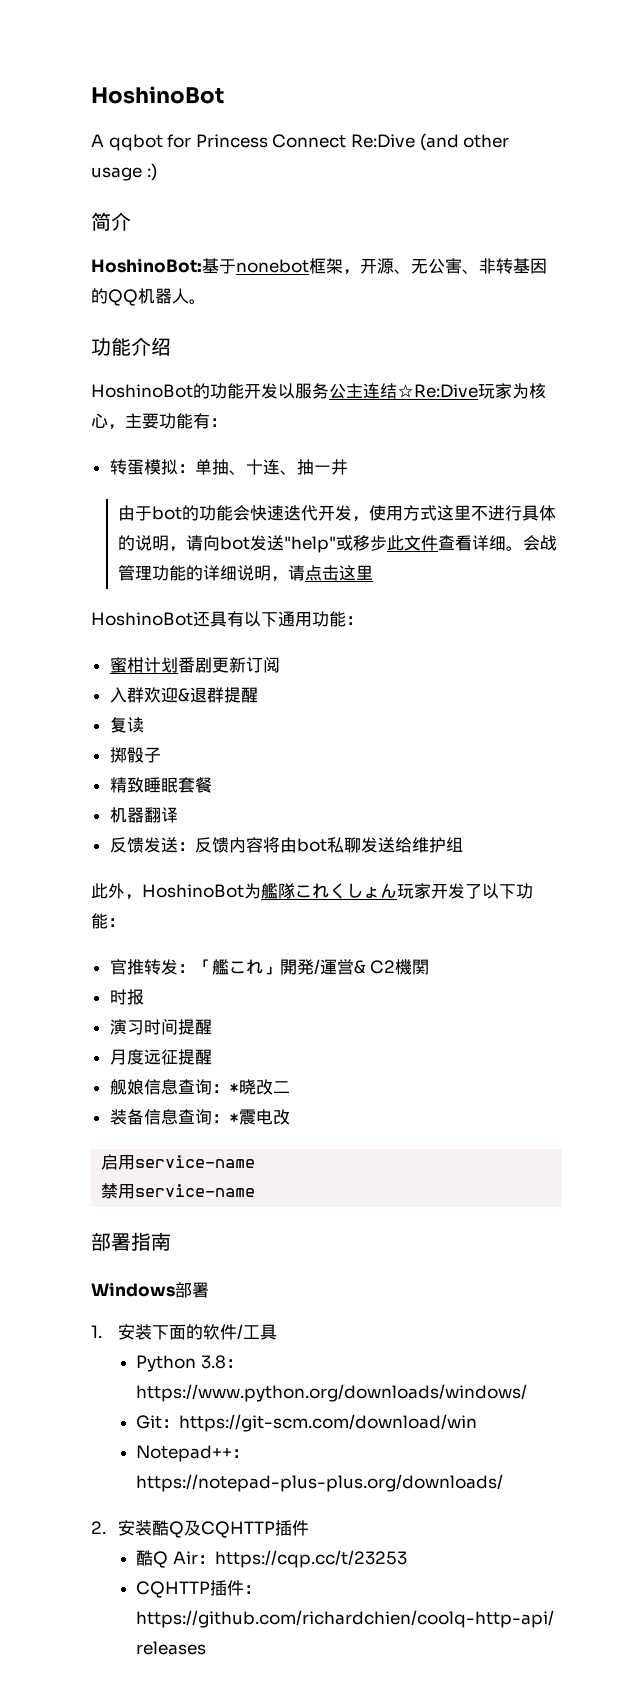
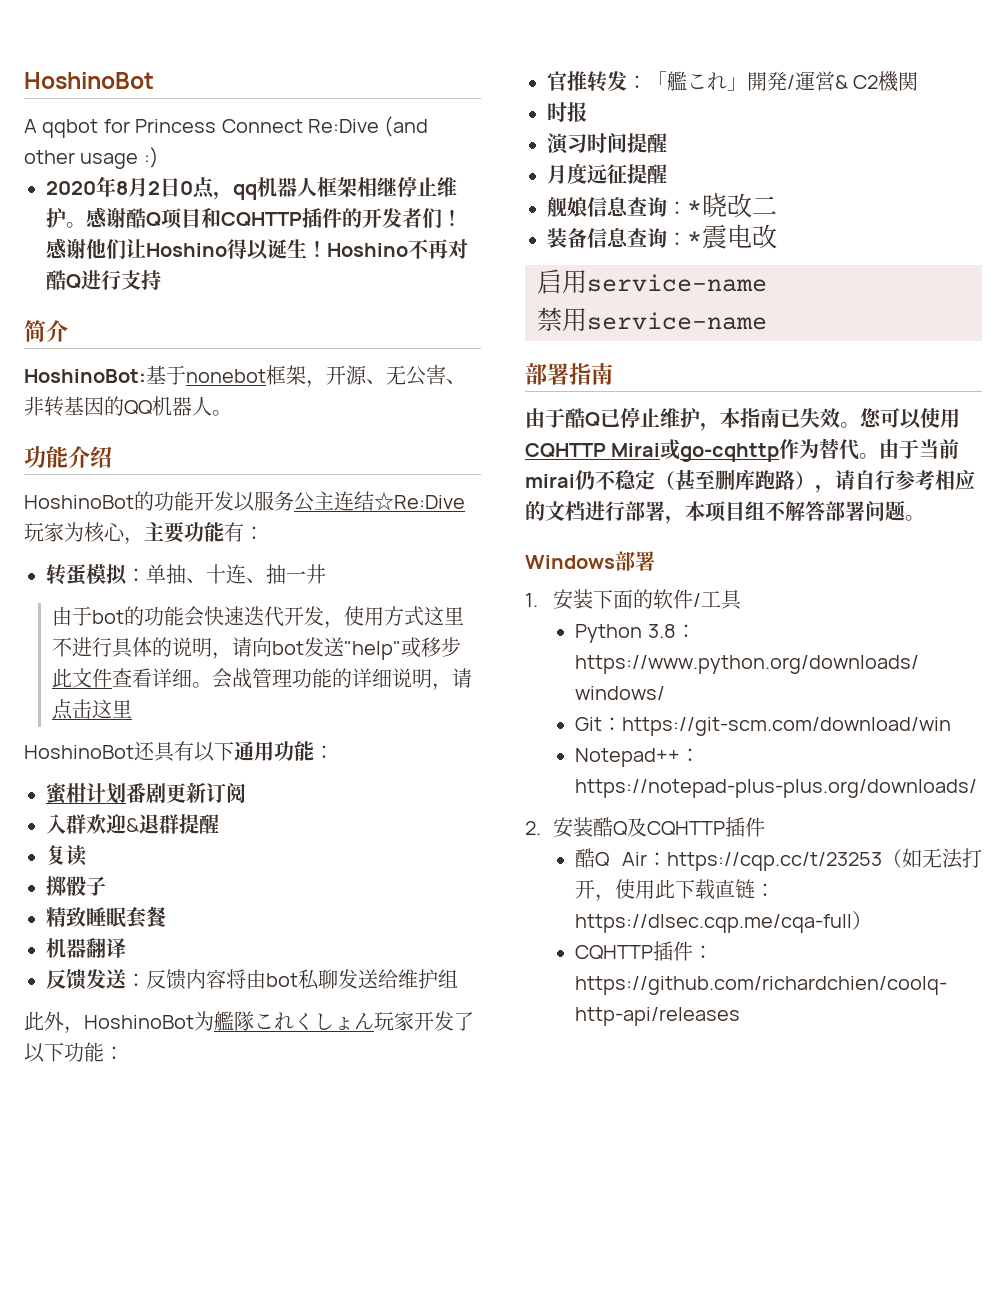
(157, 172) none -> [46,176,457,200] [46,207,462,229] [46,238,468,260] [46,270,161,290] // 2020年8月2日0点，qq机器人框架相继停止维护。感谢酷Q项目和CQHTTP插件的开发者们！感谢他们让Hoshino得以诞生！Hoshino不再对酷Q进行支持
(171, 1241) none -> [525,407,960,431] [525,438,960,462] [525,469,975,493] [525,500,925,524] // 由于酷Q已停止维护，本指南已失效。您可以使用CQHTTP Mirai或go-cqhttp作为替代。由于当前mirai仍不稳定（甚至删库跑路），请自行参考相应的文档进行部署，本项目组不解答部署问题。
(407, 1559) none -> [882,848,982,869] [575,879,776,902] [575,911,873,933] （如无法打开，使用此下载直链：https://dlsec.cqp.me/cqa-full）

